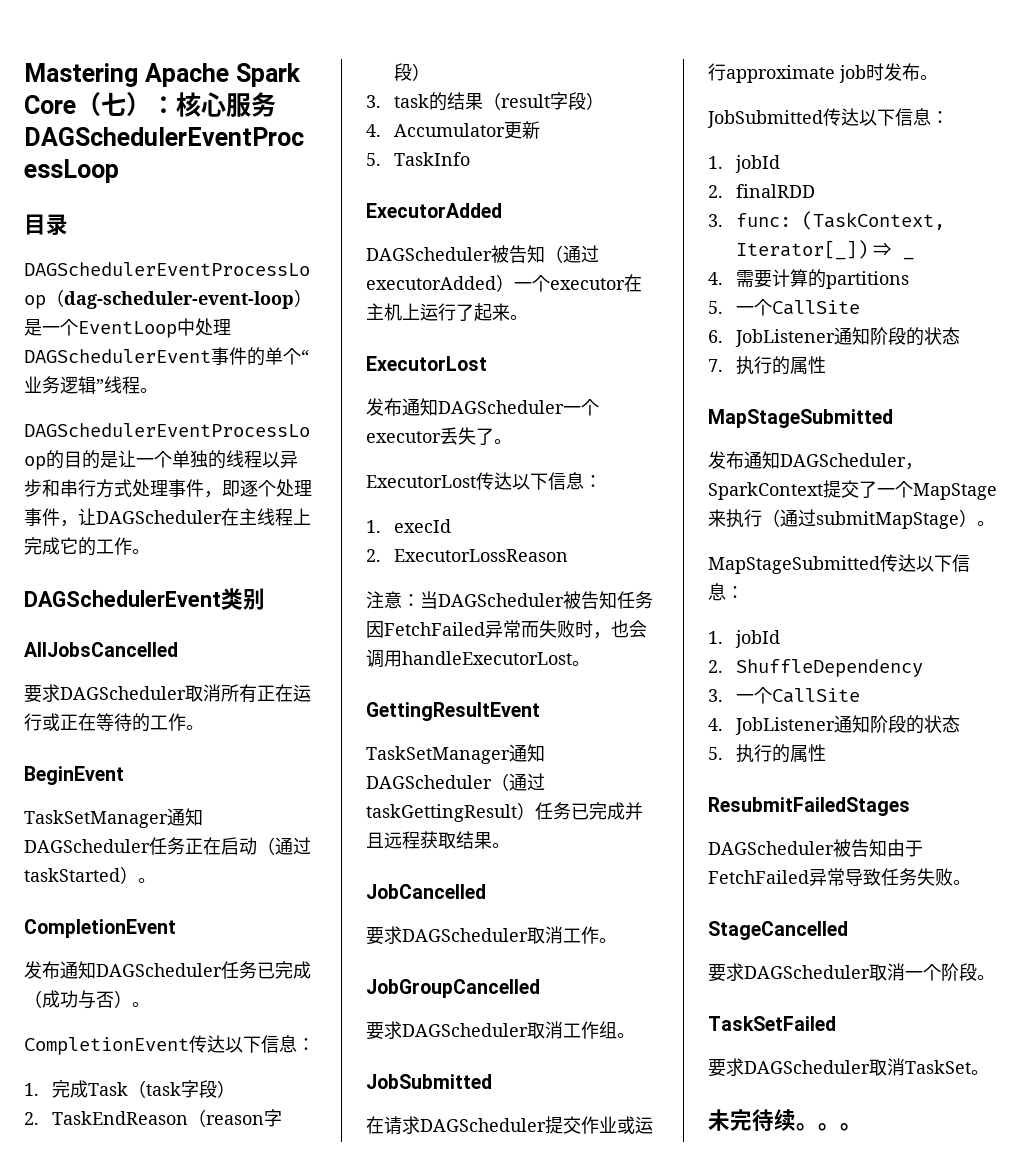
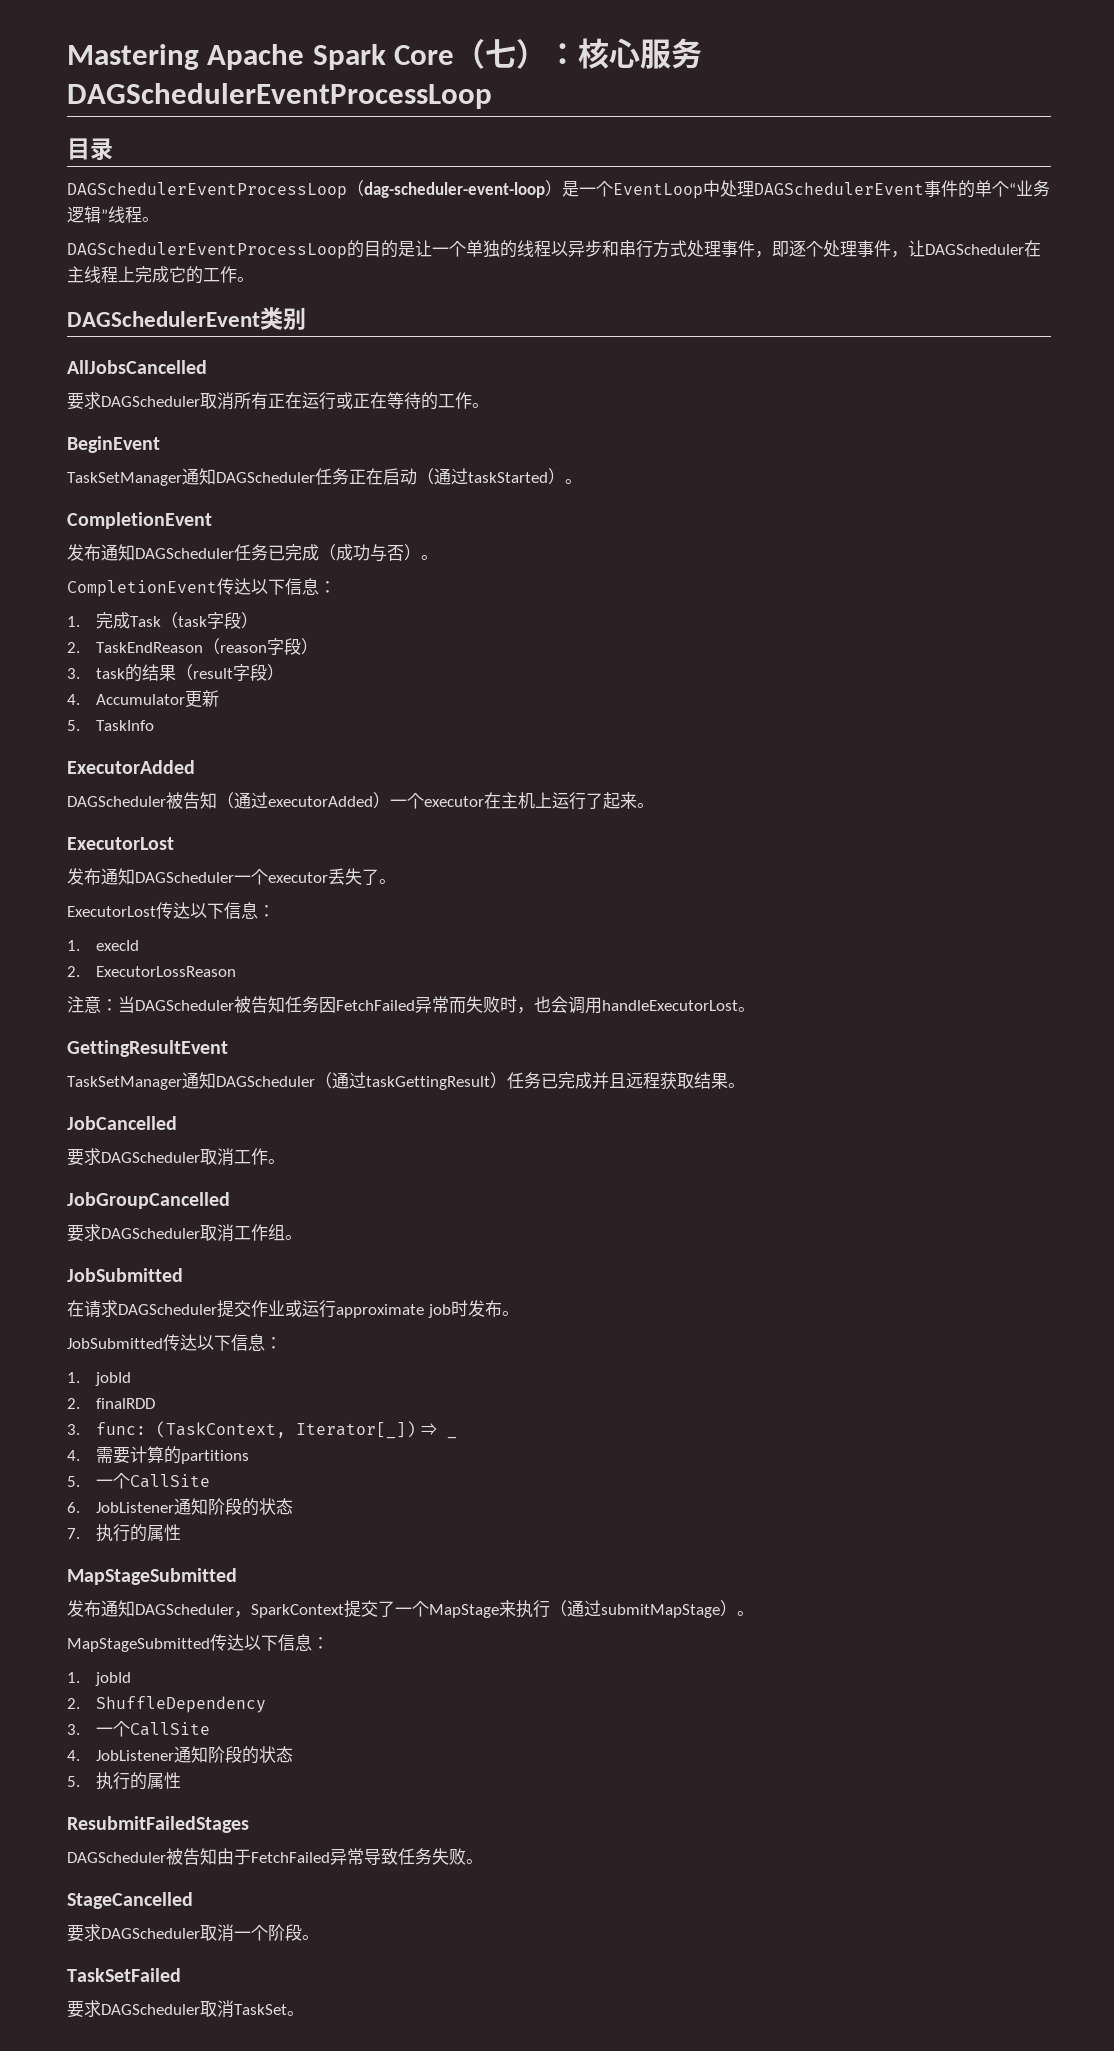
[708,1109,862,1131] // 未完待续。。。 -> (304, 2013) none

